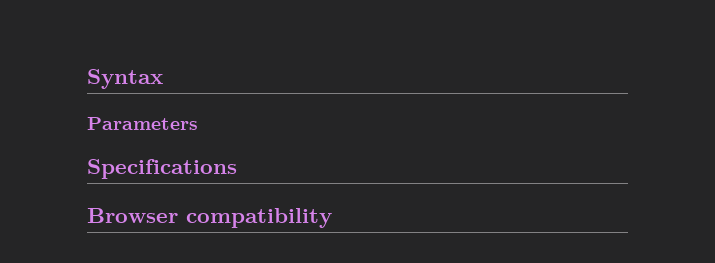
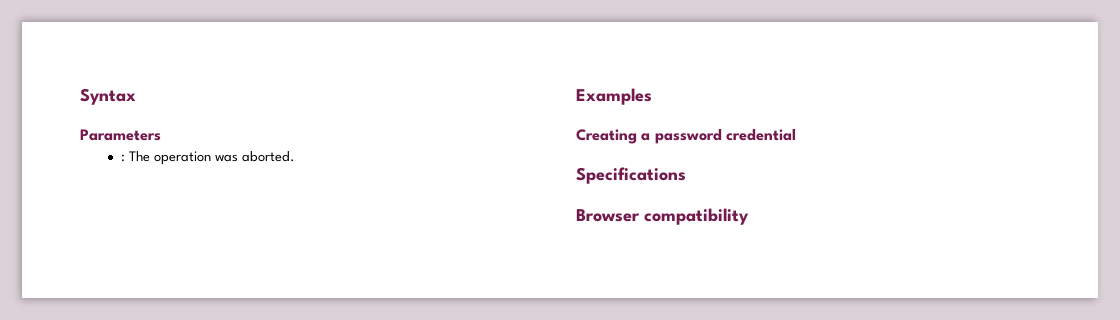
(198, 123) none -> [121,151,296,165] [576,88,652,105] [576,129,796,144] // : The operation was aborted. // Examples // Creating a password credential

